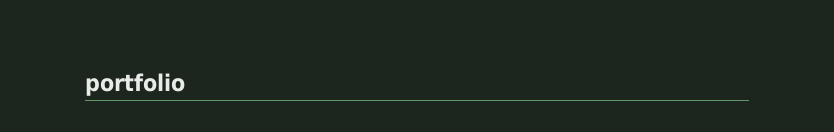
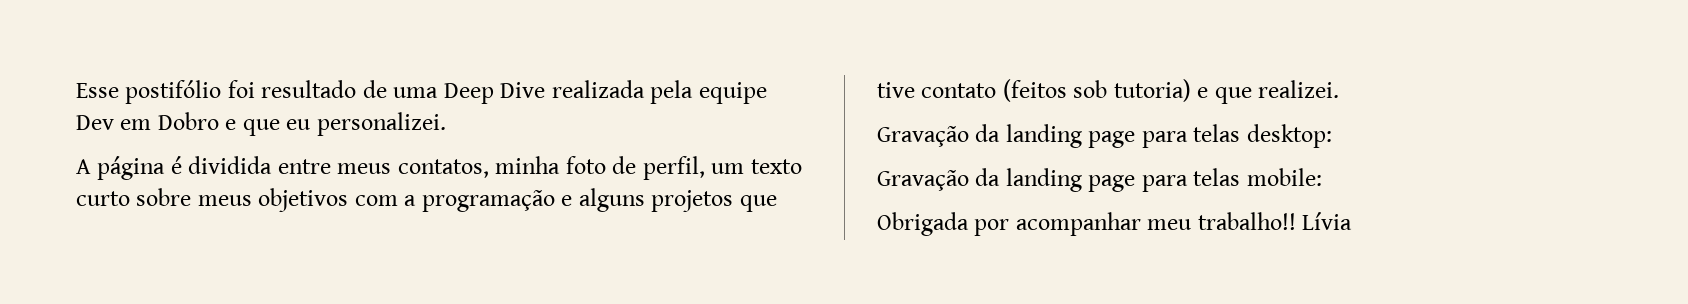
[85,73,185,96] portfolio -> [76,80,767,104] [76,112,446,136] [76,156,802,180] [76,188,777,212] [877,79,1340,104] [877,124,1332,148] [877,168,1322,192] [877,212,1353,236] Esse postifólio foi resultado de uma Deep Dive realizada pela equipe Dev em Dobro e que eu personalizei. // A página é dividida entre meus contatos, minha foto de perfil, um texto curto sobre meus objetivos com a programação e alguns projetos que tive contato (feitos sob tutoria) e que realizei. // Gravação da landing page para telas desktop: // Gravação da landing page para telas mobile: // Obrigada por acompanhar meu trabalho!! Lívia

